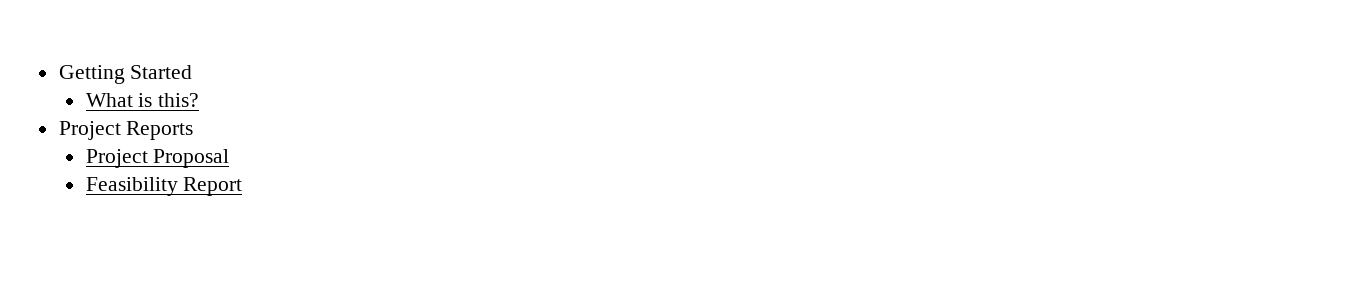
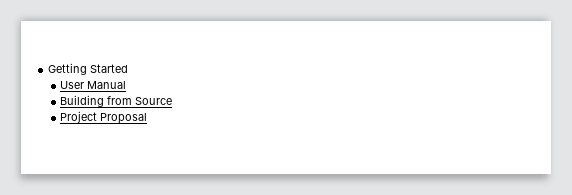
[85,93,200,107] [58,121,194,140] What is this? // Project Reports -> [60,81,127,89] [60,95,173,107] User Manual // Building from Source
[85,177,243,196] // Feasibility Report -> (148, 118) none

